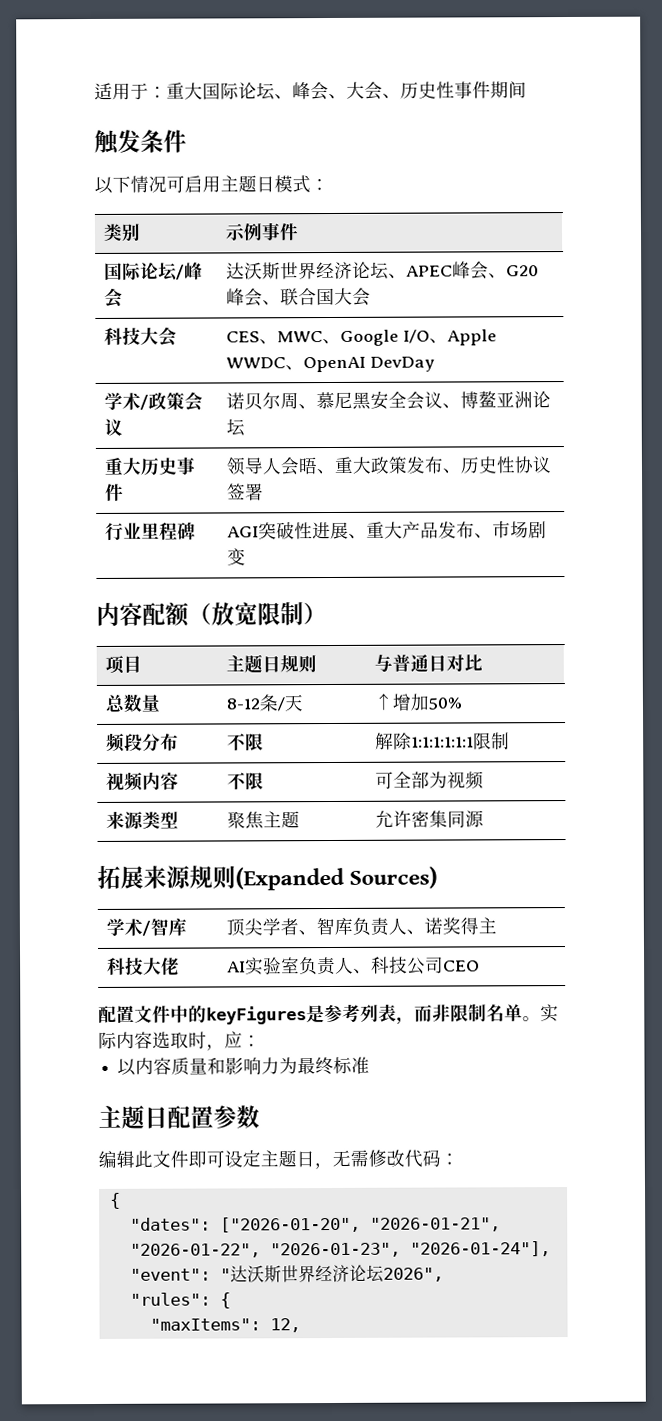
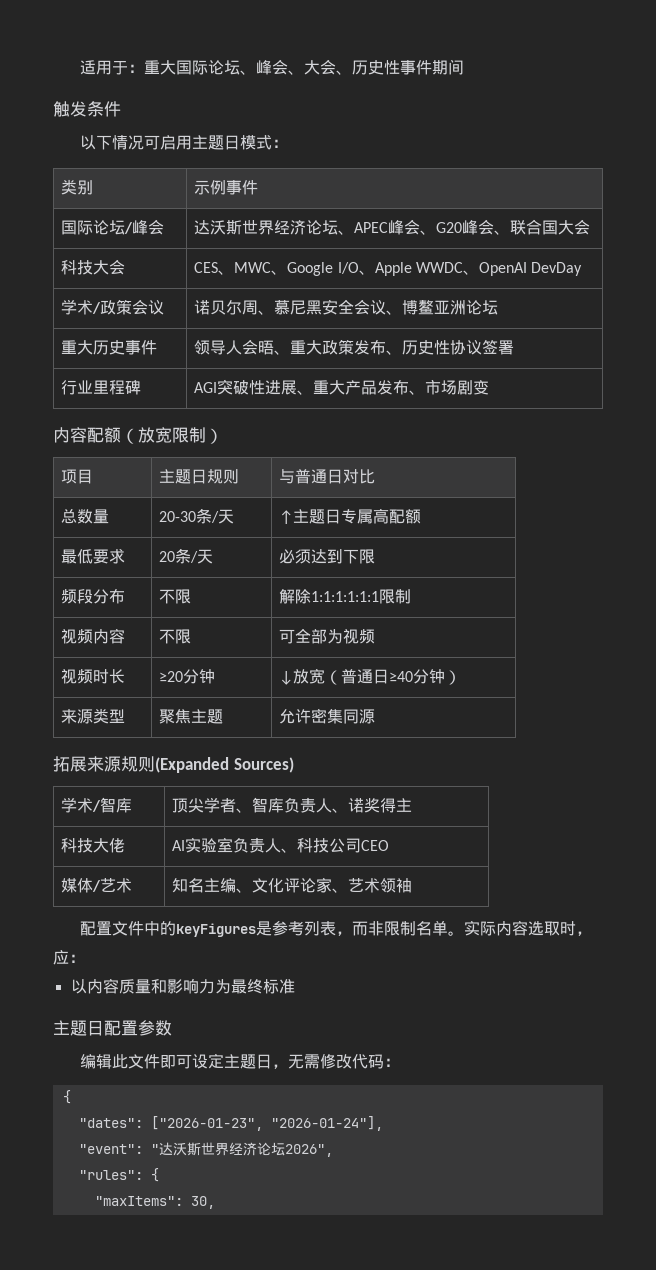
[226,698,261,710] 8-12 -> [159,511,197,522] 20-30
[392,693,463,711] 增加50% -> [293,508,422,524] [61,548,126,564] [159,548,214,564] [279,549,376,564] 主题日专属高配额 // 最低要求 | 20条/天 | 必须达到下限
(485, 780) none -> [61,668,126,684] [159,669,216,684] [279,668,462,685] // 视频时长 | ≥20分钟 | ↓放宽（普通日≥40分钟）
(481, 966) none -> [61,878,133,893] [172,877,413,893] // 媒体/艺术 | 知名主编、文化评论家、艺术领袖
[219,1216,501,1233] [129,1242,401,1258] ["2026-01-20", "2026-01-21", "2026-01-22", "2026-01-23", -> [150,1116,263,1131] ["2026-01-23",
[269,1318,301,1333] 12, -> [190,1196,215,1209] 30,

